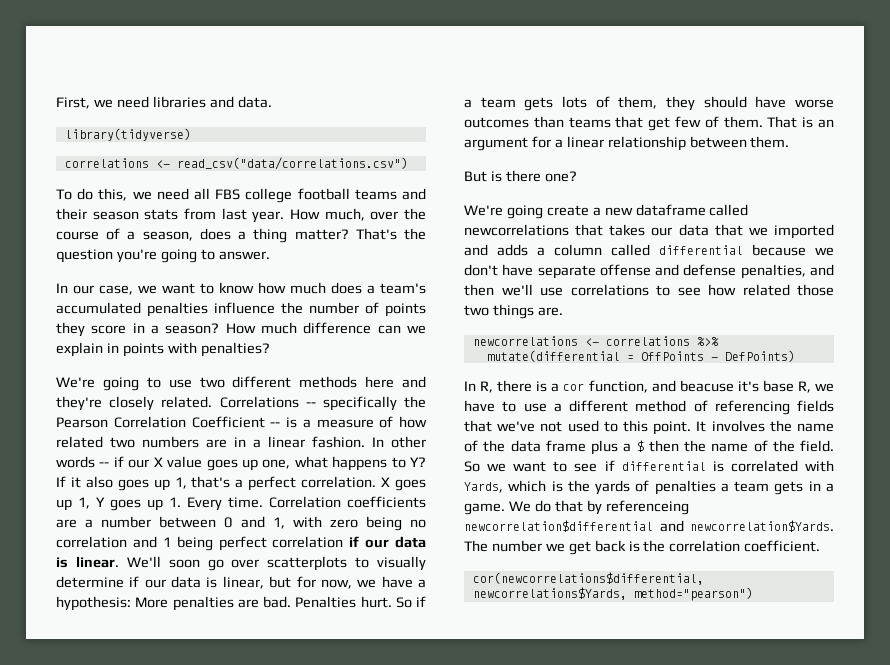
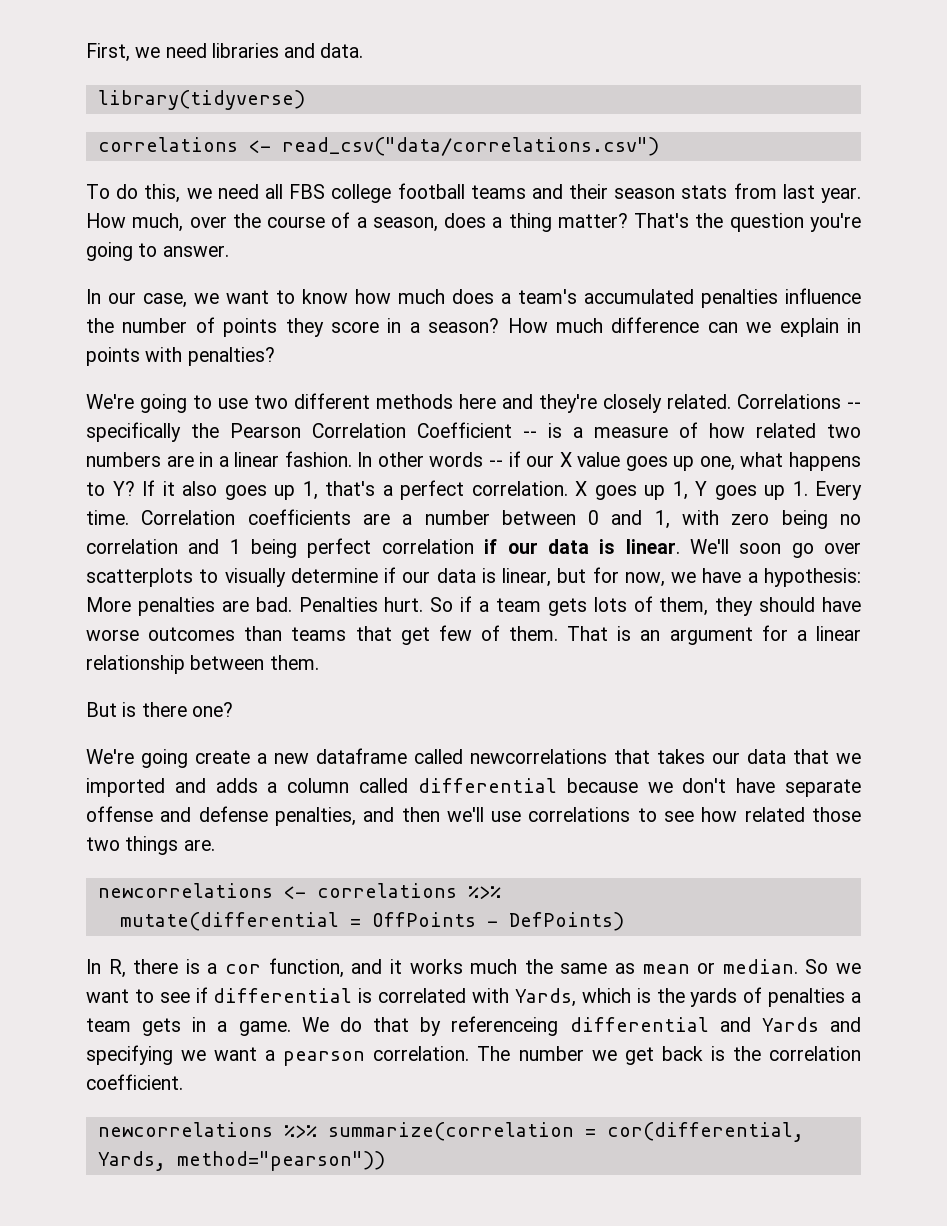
[679,380,834,393] [464,400,834,415] [464,420,834,435] [464,440,834,455] beacuse it's base R, we have to use a different method of referencing fields that we've not used to this point. It involves the name of the data frame plus a $ then the name of the field. -> [389,959,798,974] it works much the same as mean or median.
[464,520,834,532] newcorrelation$differential and newcorrelation$Yards. -> [569,1017,862,1032] [86,1045,470,1066] differential and Yards and specifying we want a pearson correlation.
[472,572,704,585] [472,587,753,601] cor(newcorrelations$differential, newcorrelations$Yards, method="pearson") -> [97,1122,804,1142] [97,1151,385,1171] newcorrelations %>% summarize(correlation = cor(differential, Yards, method="pearson"))

